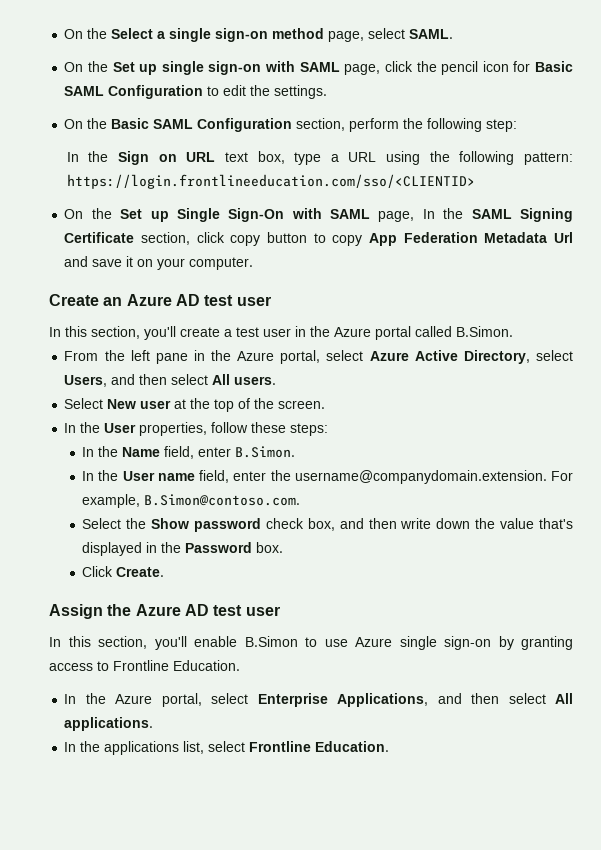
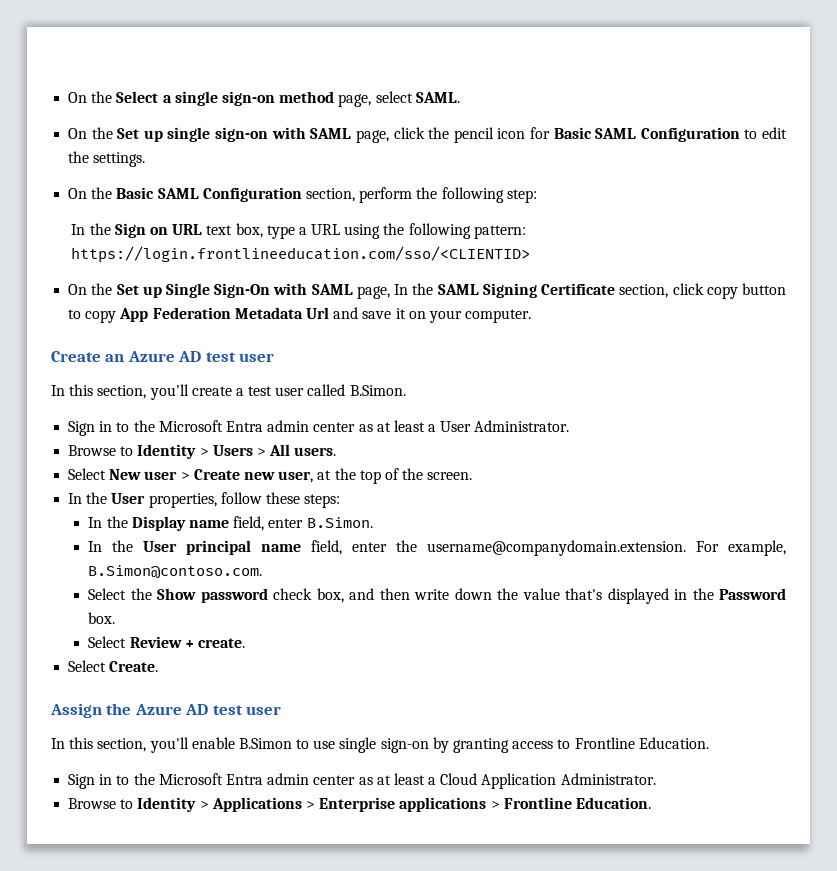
[295,326,513,340] [64,350,573,364] [64,374,209,387] in the Azure portal called B.Simon. // From the left pane in the Azure portal, select Azure Active Directory, select Users, and then select -> [307,384,406,396] [68,420,570,436] [68,444,266,459] called B.Simon. // Sign in to the Microsoft Entra admin center as at least a User Administrator. // Browse to Identity > Users >
(172, 404) none -> [180,469,314,483] > Create new user,
[122,447,161,457] Name -> [131,516,229,531] Display name
(155, 476) none -> [186,540,252,555] principal
[82,566,114,577] Click -> [88,636,245,648] [68,660,107,672] Select Review + create. // Select
[355,637,392,647] Azure -> (336, 744) none
[64,693,573,707] [64,717,154,731] [64,741,246,755] In the Azure portal, select Enterprise Applications, and then select All applications. // In the applications list, select -> [68,773,656,789] [68,797,500,812] Sign in to the Microsoft Entra admin center as at least a Cloud Application Administrator. // Browse to Identity > Applications > Enterprise applications >

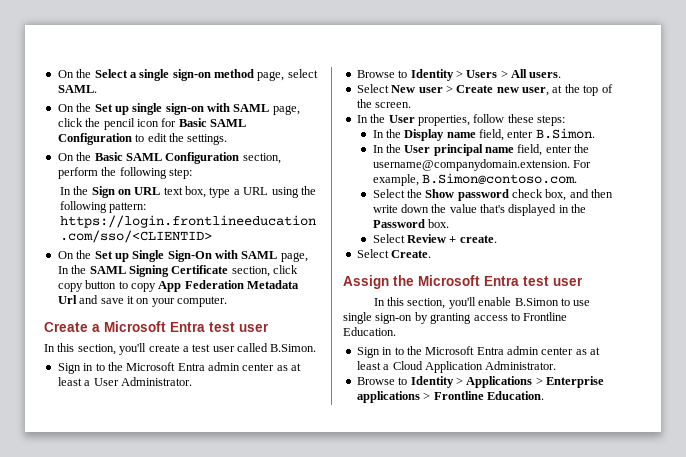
[105,351,202,362] an Azure AD -> [92,321,205,332] a Microsoft Entra
[134,704,209,715] Azure AD -> [418,275,519,286] Microsoft Entra

